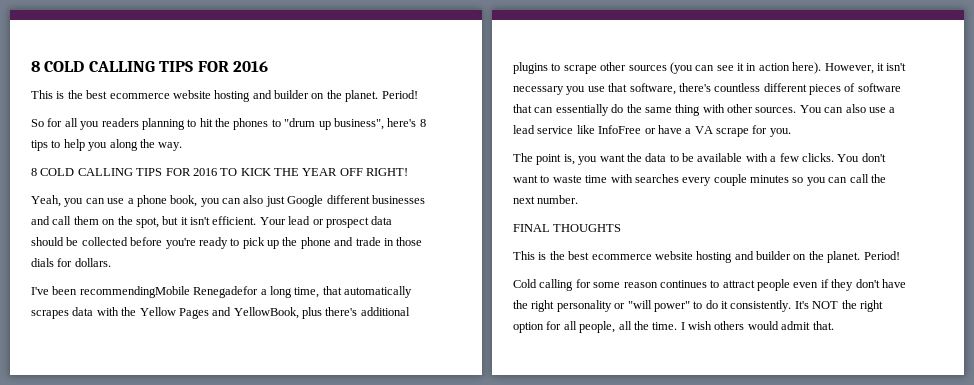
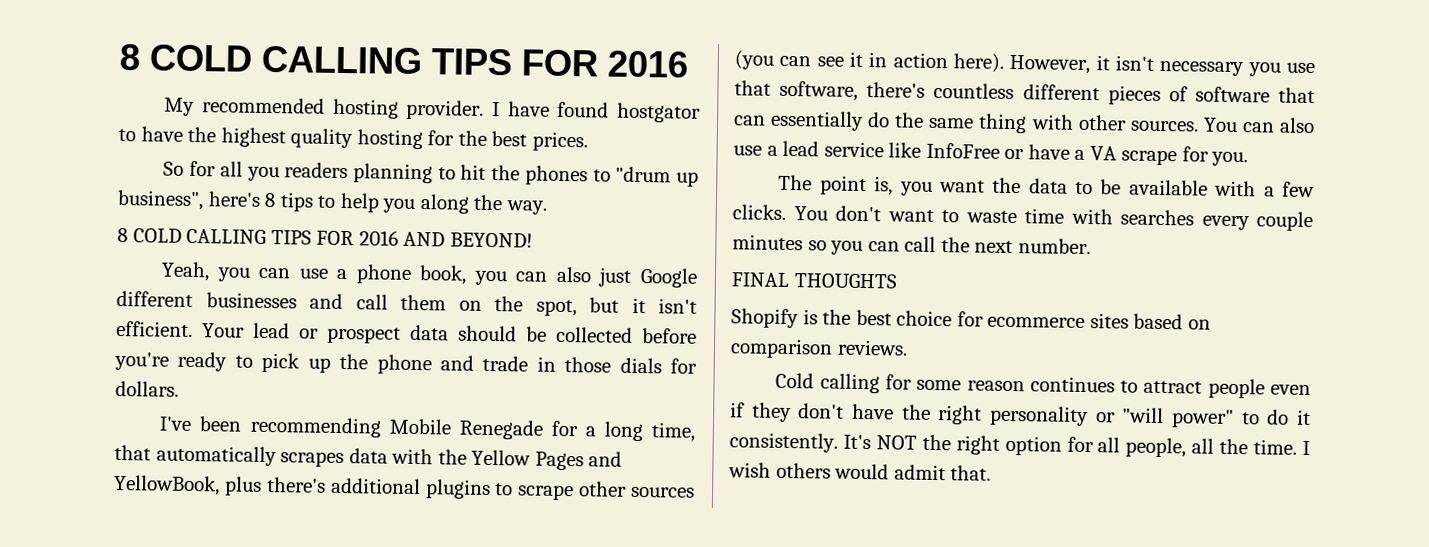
[31,90,418,102] This is the best ecommerce website hosting and builder on the planet. Period! -> [164,97,701,123] [118,126,588,152] My recommended hosting provider. I have found hostgator to have the highest quality hosting for the best prices.
[220,168,409,176] TO KICK THE YEAR OFF RIGHT! -> [403,231,533,248] AND BEYOND!
[79,286,259,298] recommendingMobile Renegadefor -> [249,416,579,440] recommending Mobile Renegade for
[513,251,900,263] This is the best ecommerce website hosting and builder on the planet. Period! -> [731,308,1211,330] [730,338,908,359] Shopify is the best choice for ecommerce sites based on comparison reviews.

